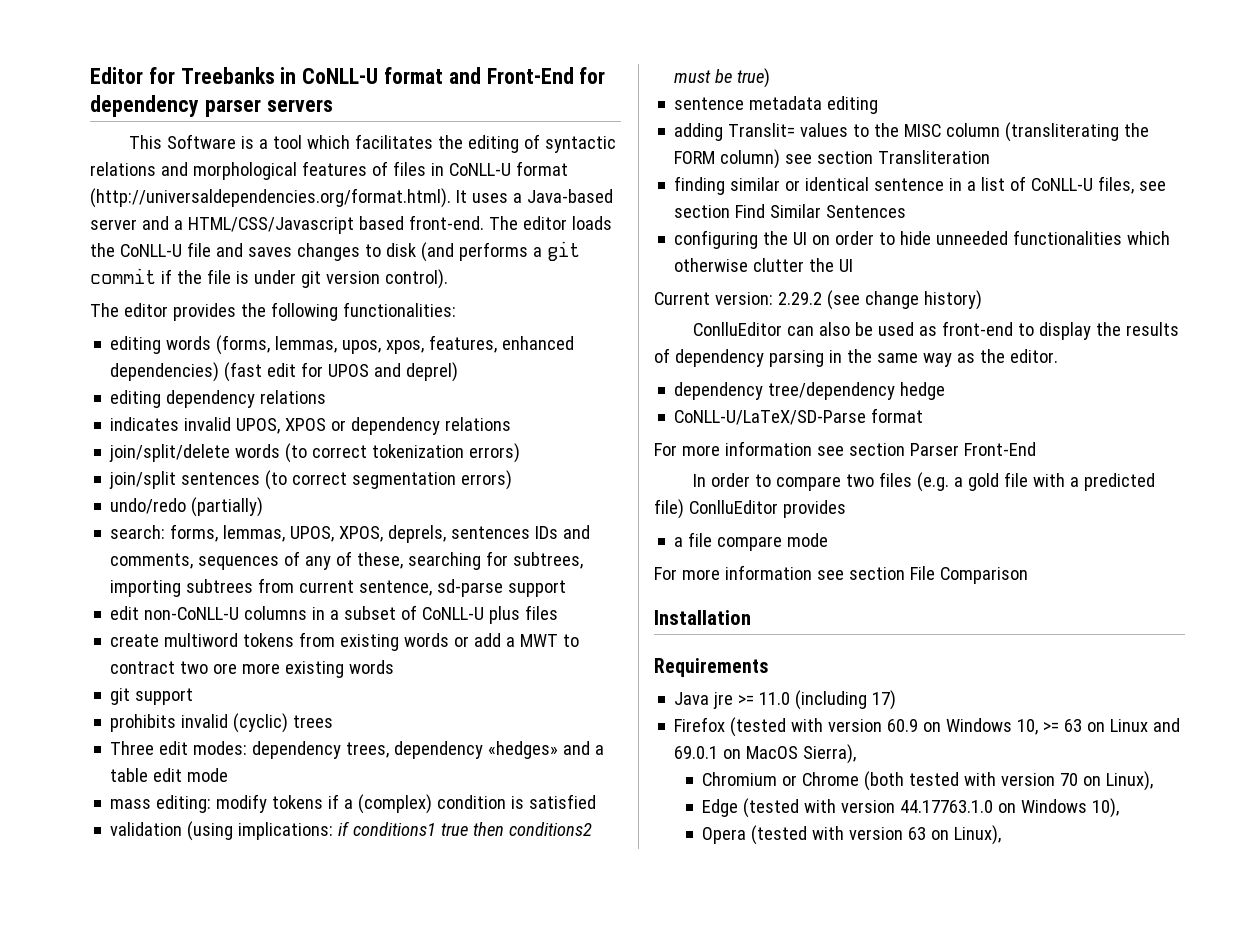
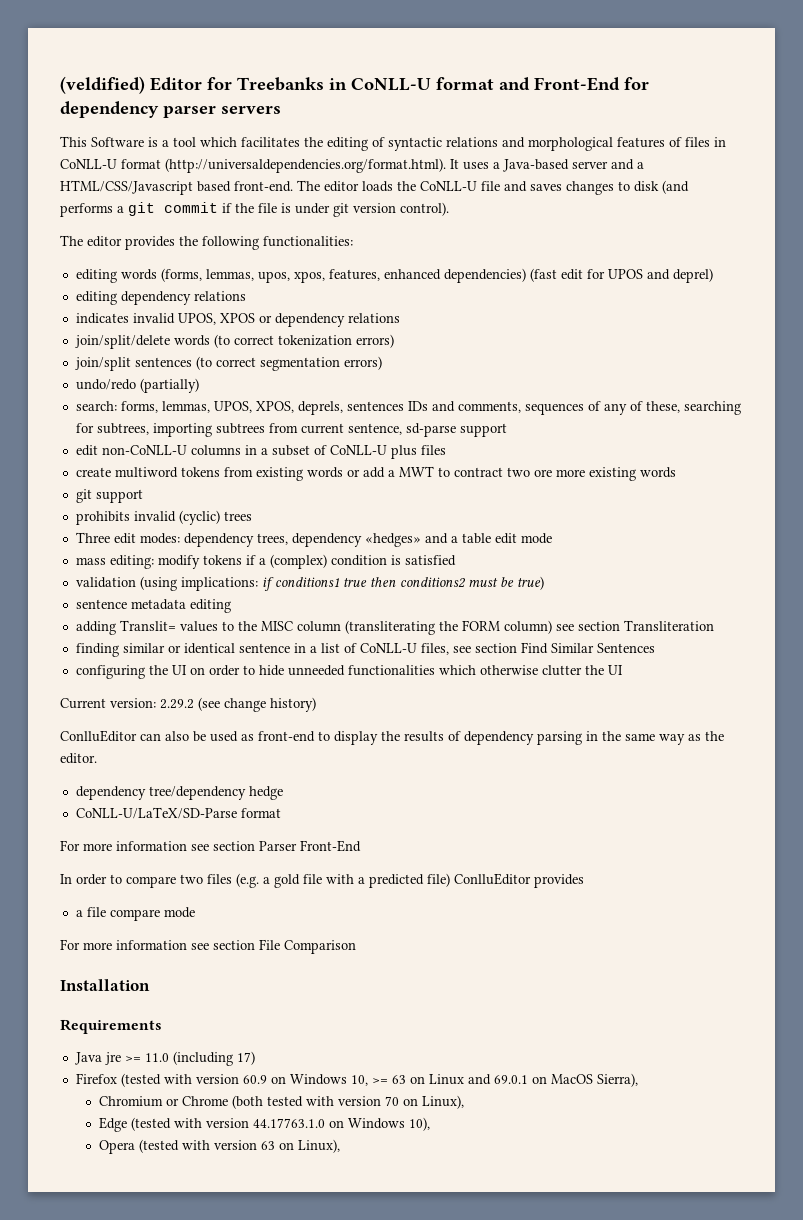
(90, 75) none -> [60,76,145,94] (veldified)

